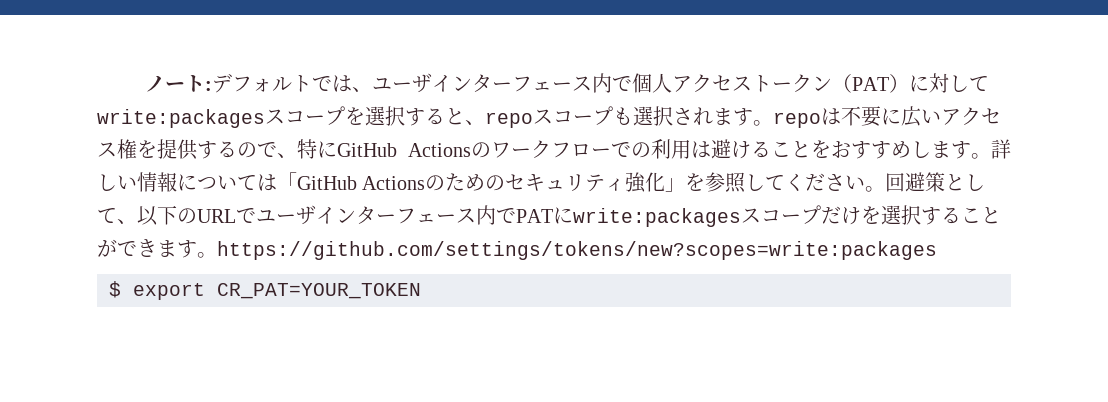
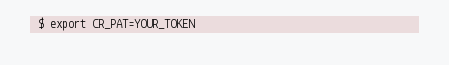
[144,73,989,93] [97,106,1001,128] [97,139,1011,160] [97,172,986,193] [97,205,1001,227] [97,239,937,260] ノート:デフォルトでは、ユーザインターフェース内で個人アクセストークン（PAT）に対してwrite:packagesスコープを選択すると、repoスコープも選択されます。repoは不要に広いアクセス権を提供するので、特にGitHub Actionsのワークフローでの利用は避けることをおすすめします。詳しい情報については「GitHub Actionsのためのセキュリティ強化」を参照してください。回避策として、以下のURLでユーザインターフェース内でPATにwrite:packagesスコープだけを選択することができます。https://github.com/settings/tokens/new?scopes=write:packages // -> (37, 23) none

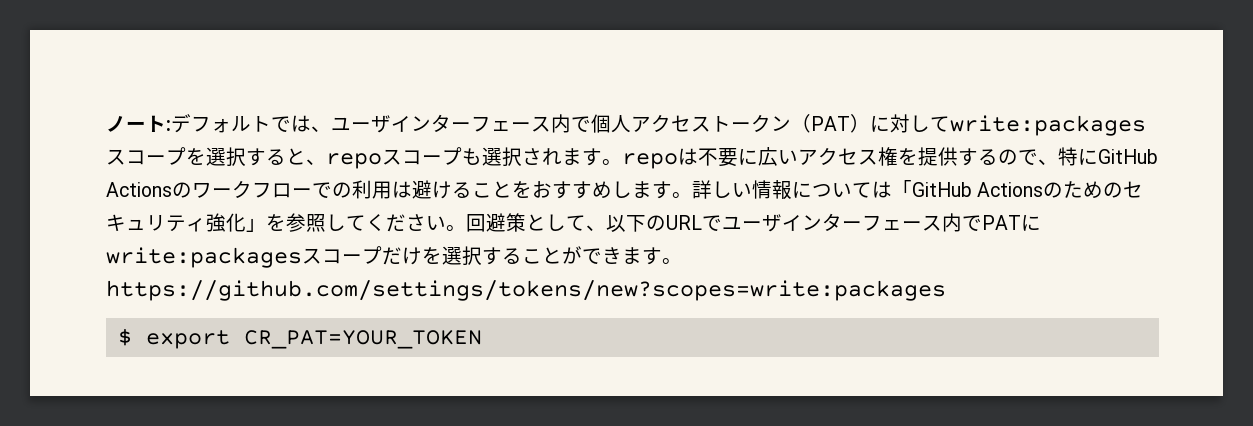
(37, 23) none -> [106,114,1146,136] [106,147,1158,169] [106,180,1144,200] [106,213,1041,232] [106,246,682,268] [106,280,946,301] ノート:デフォルトでは、ユーザインターフェース内で個人アクセストークン（PAT）に対してwrite:packagesスコープを選択すると、repoスコープも選択されます。repoは不要に広いアクセス権を提供するので、特にGitHub Actionsのワークフローでの利用は避けることをおすすめします。詳しい情報については「GitHub Actionsのためのセキュリティ強化」を参照してください。回避策として、以下のURLでユーザインターフェース内でPATにwrite:packagesスコープだけを選択することができます。https://github.com/settings/tokens/new?scopes=write:packages //

